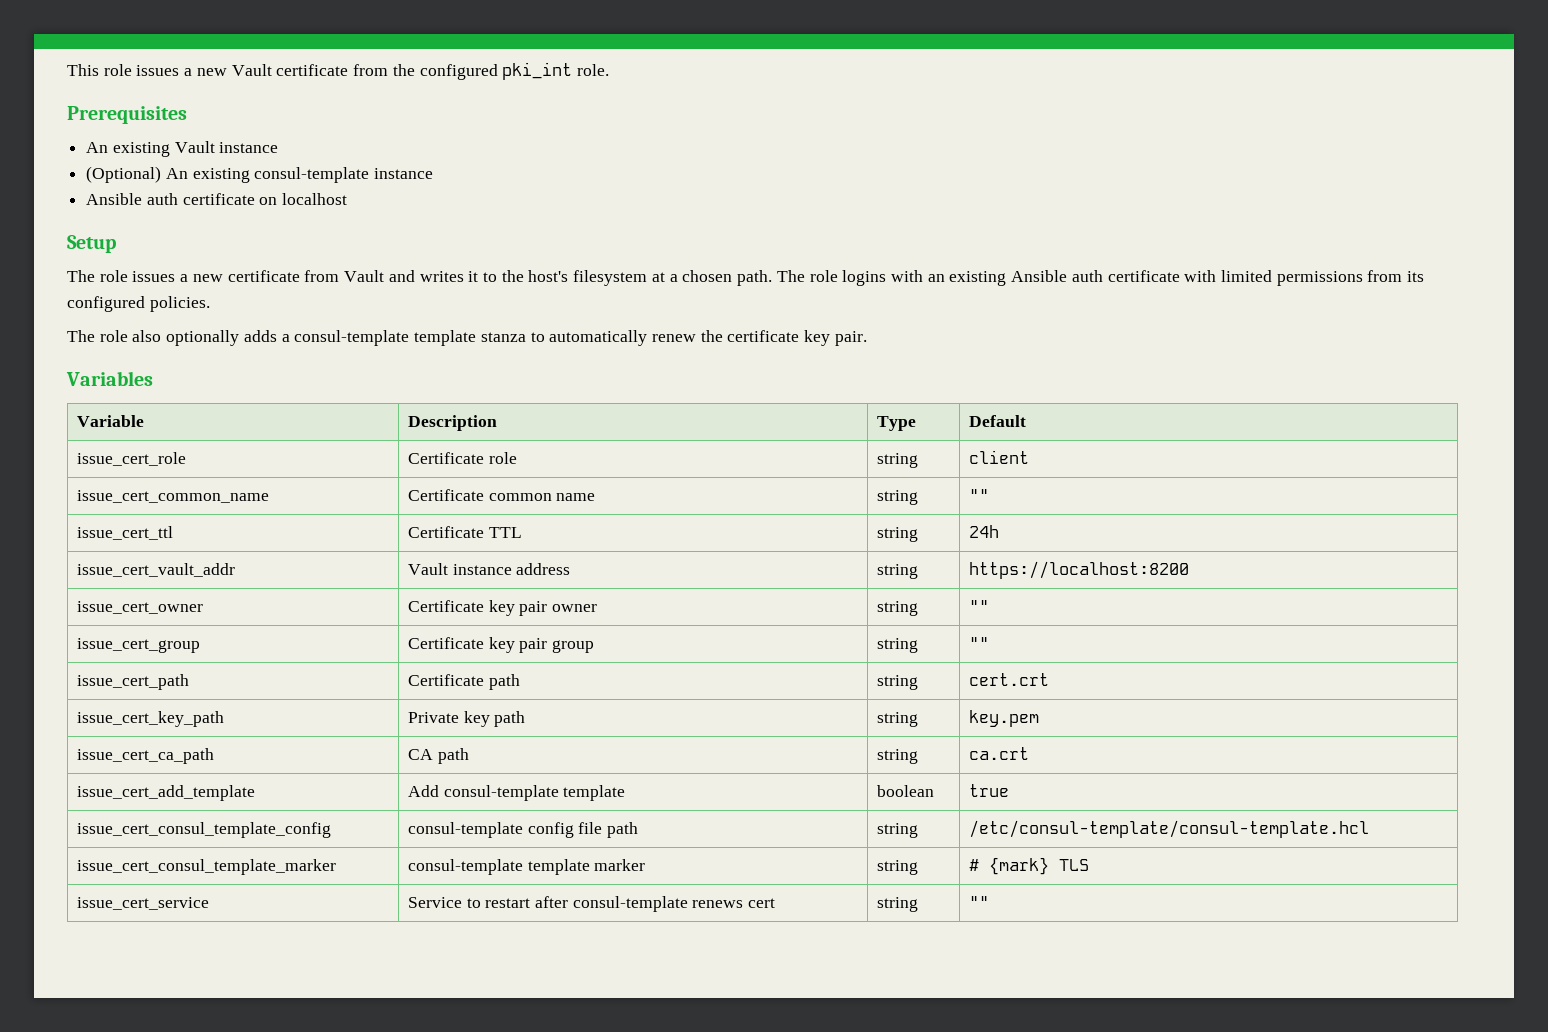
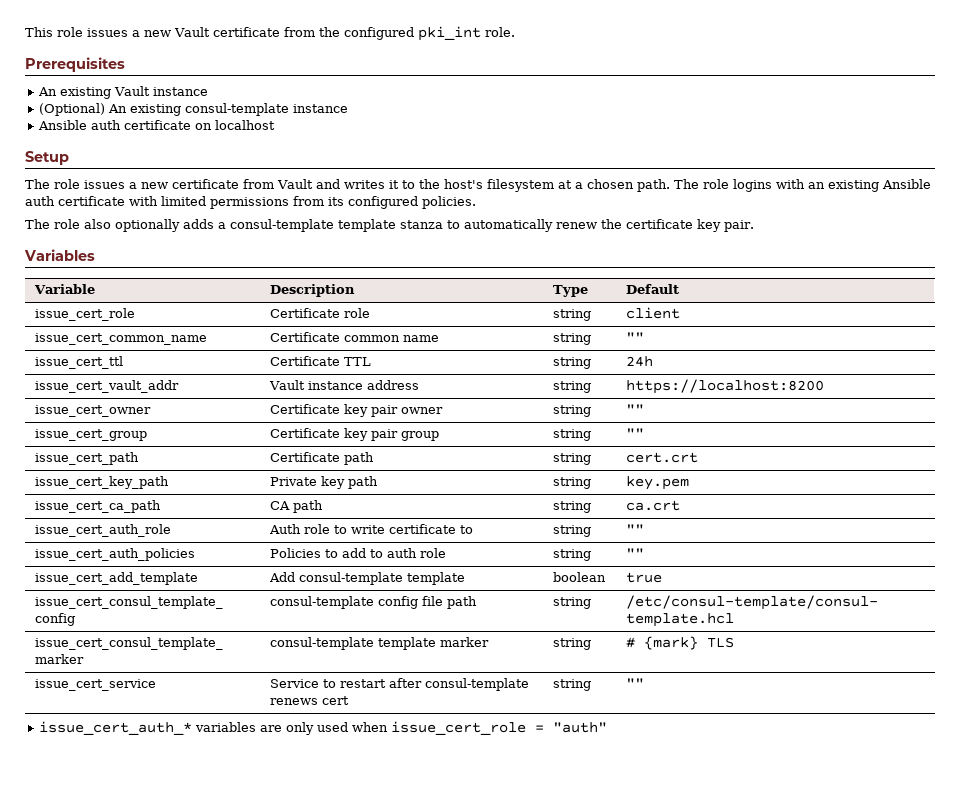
(1029, 753) none -> [34,524,171,537] [268,524,473,534] [552,525,591,537] [625,524,644,534] [34,548,195,561] [269,548,446,558] [552,549,591,561] [625,548,644,558] // issue_cert_auth_role | Auth role to write certificate to | string | "" // issue_cert_auth_policies | Policies to add to auth role | string | ""
(989, 902) none -> [38,721,607,735] // issue_cert_auth_* variables are only used when issue_cert_role = "auth"

